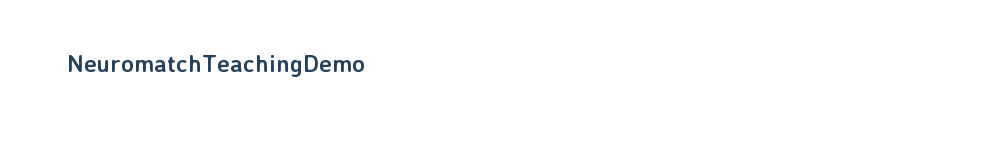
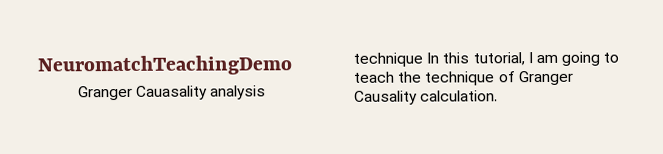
(365, 66) none -> [78,85,267,101] [353,51,620,67] [353,70,574,86] [354,90,499,105] // Granger Cauasality analysis technique In this tutorial, I am going to teach the technique of Granger Causality calculation.

